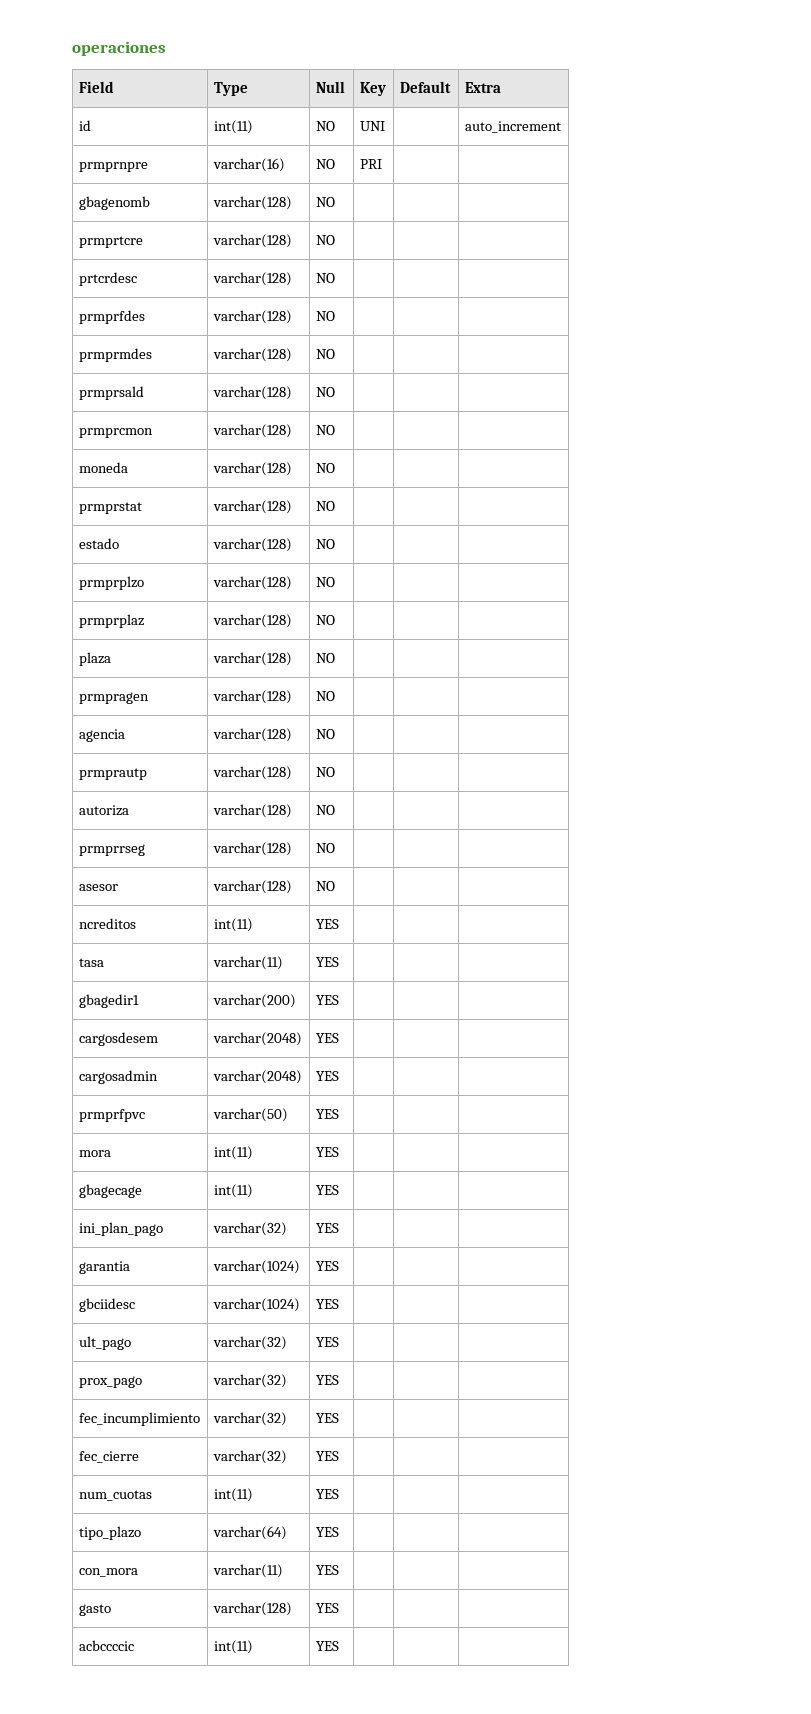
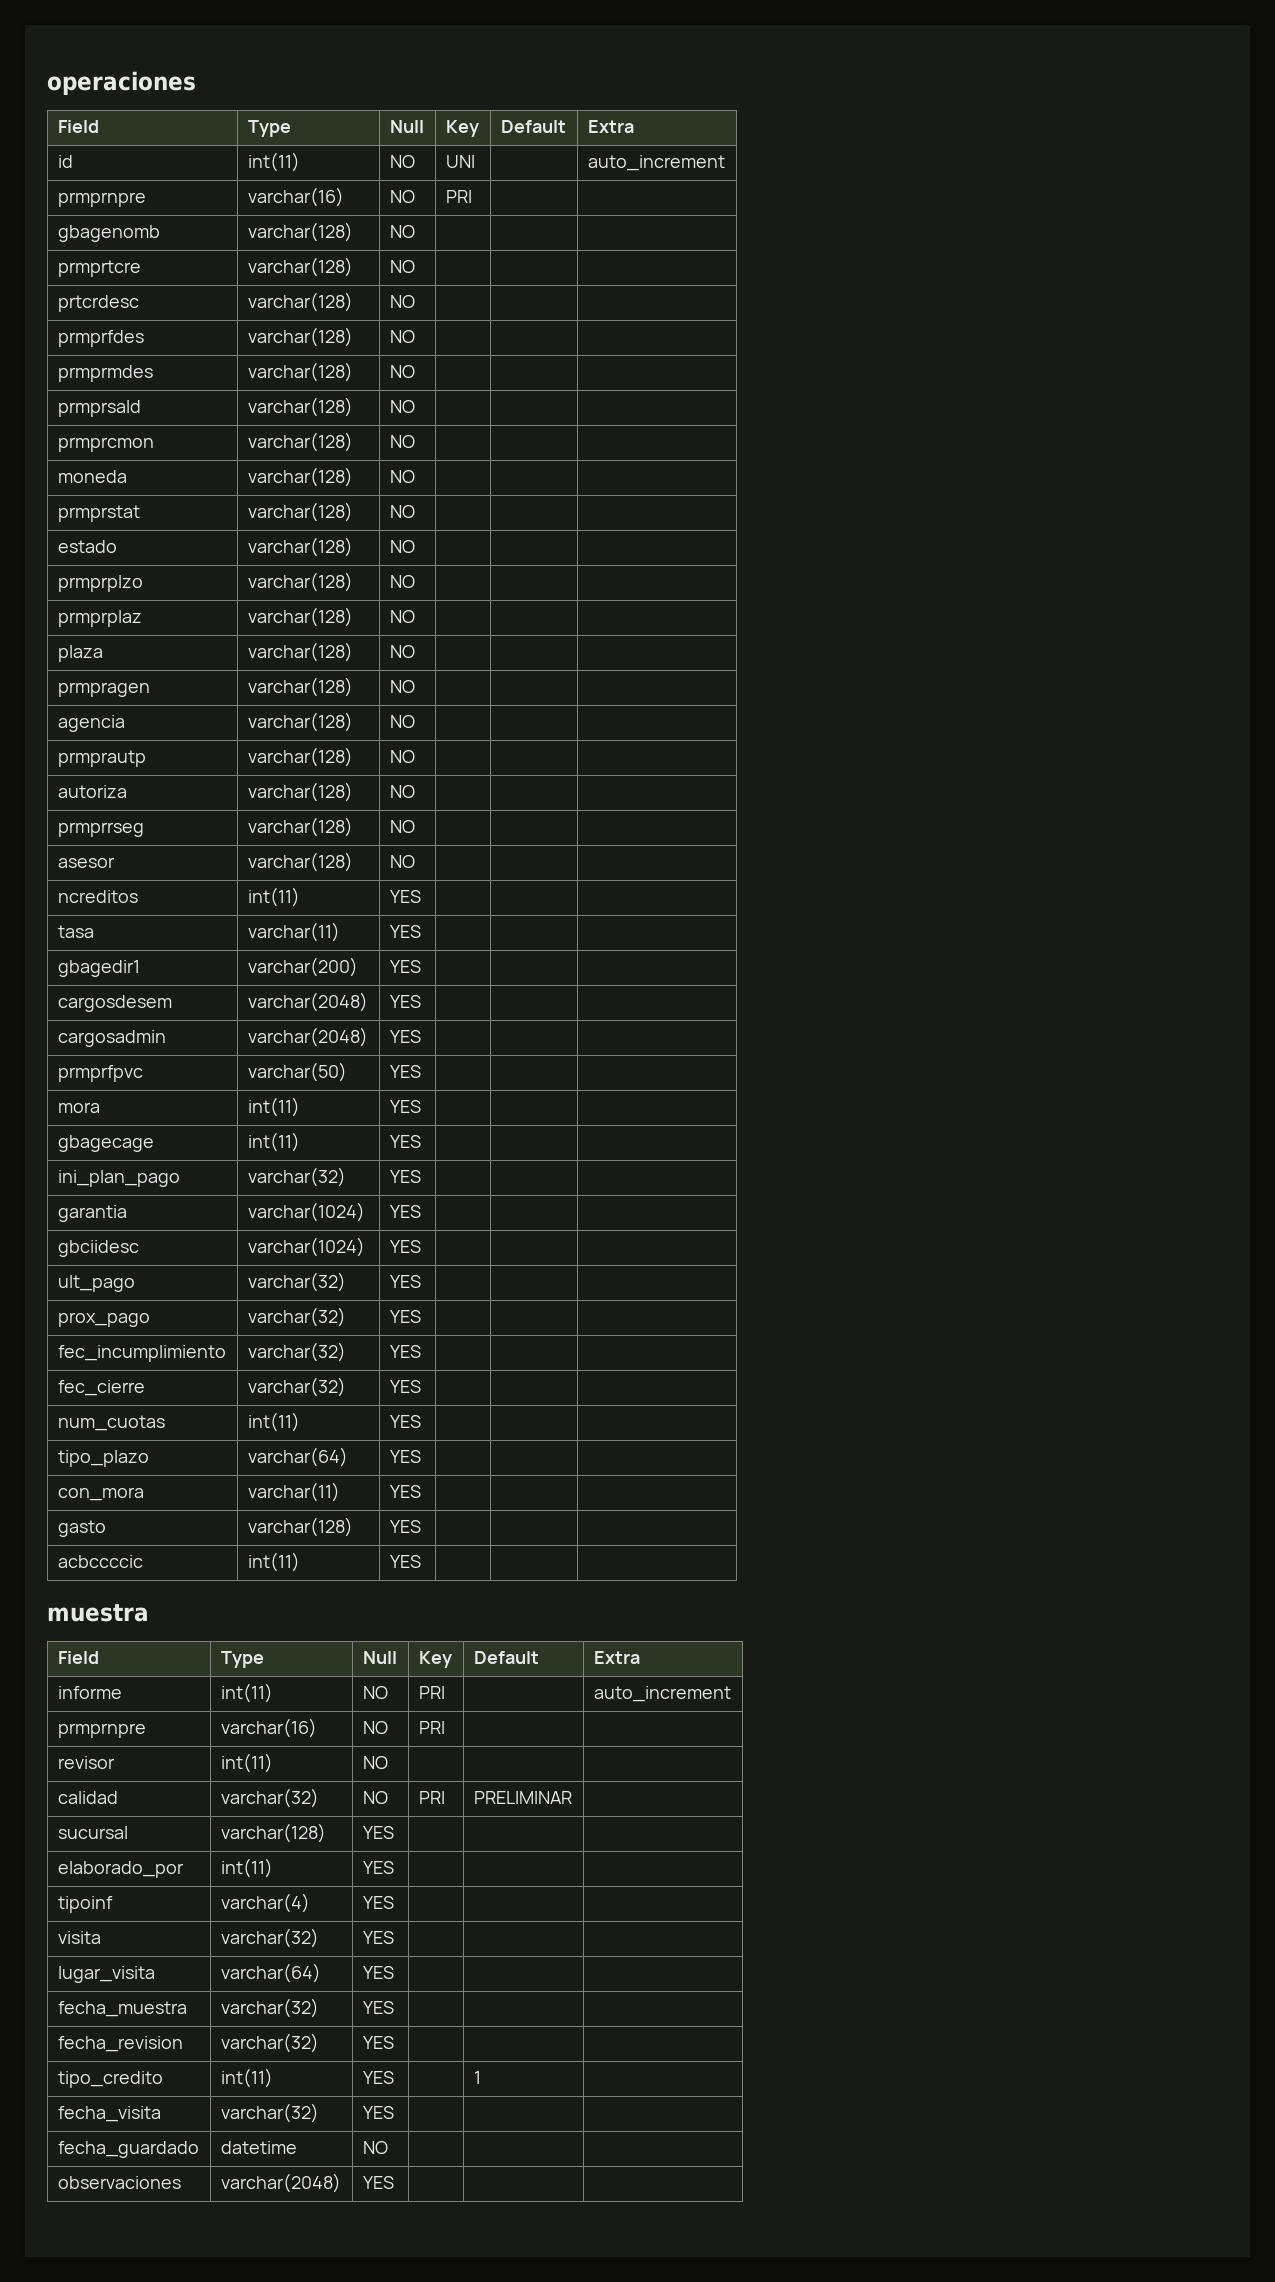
(339, 1646) none -> [47,1604,149,1622] [57,1651,99,1664] [220,1651,264,1668] [362,1651,397,1664] [418,1651,452,1668] [473,1651,539,1664] [593,1651,640,1664] [57,1686,122,1699] [220,1683,273,1703] [362,1686,388,1699] [418,1686,445,1699] [593,1686,731,1702] [57,1723,146,1738] [220,1718,317,1738] [362,1721,388,1734] [418,1721,445,1734] [57,1756,115,1769] [220,1753,273,1773] [362,1756,388,1769] [57,1791,118,1804] [220,1788,319,1808] [362,1791,388,1804] [418,1791,445,1804] [473,1791,572,1804] [57,1826,128,1839] [220,1823,326,1843] [362,1826,394,1839] [57,1861,184,1878] [220,1858,273,1878] [362,1861,394,1874] [57,1896,113,1913] [220,1893,310,1913] [362,1896,394,1909] [57,1931,101,1944] [220,1928,319,1948] [362,1931,394,1944] [57,1966,155,1983] [220,1963,321,1983] [362,1966,394,1979] [57,2001,187,2017] [220,1998,319,2018] [362,2001,394,2014] [57,2036,183,2052] [220,2033,319,2053] [362,2036,394,2049] [57,2071,163,2088] [220,2068,273,2088] [362,2071,394,2084] [473,2071,481,2084] [57,2106,161,2122] [220,2103,319,2123] [362,2106,394,2119] [57,2141,199,2158] [220,2141,297,2154] [362,2141,388,2154] [57,2176,181,2189] [220,2173,341,2193] [362,2176,394,2189] // muestra // Field | Type | Null | Key | Default | Extra // informe | int(11) | NO | PRI | | auto_increment // prmprnpre | varchar(16) | NO | PRI | | // revisor | int(11) | NO | | | // calidad | varchar(32) | NO | PRI | PRELIMINAR | // sucursal | varchar(128) | YES | | | // elaborado_por | int(11) | YES | | | // tipoinf | varchar(4) | YES | | | // visita | varchar(32) | YES | | | // lugar_visita | varchar(64) | YES | | | // fecha_muestra | varchar(32) | YES | | | // fecha_revision | varchar(32) | YES | | | // tipo_credito | int(11) | YES | | 1 | // fecha_visita | varchar(32) | YES | | | // fecha_guardado | datetime | NO | | | // observaciones | varchar(2048) | YES | | |

